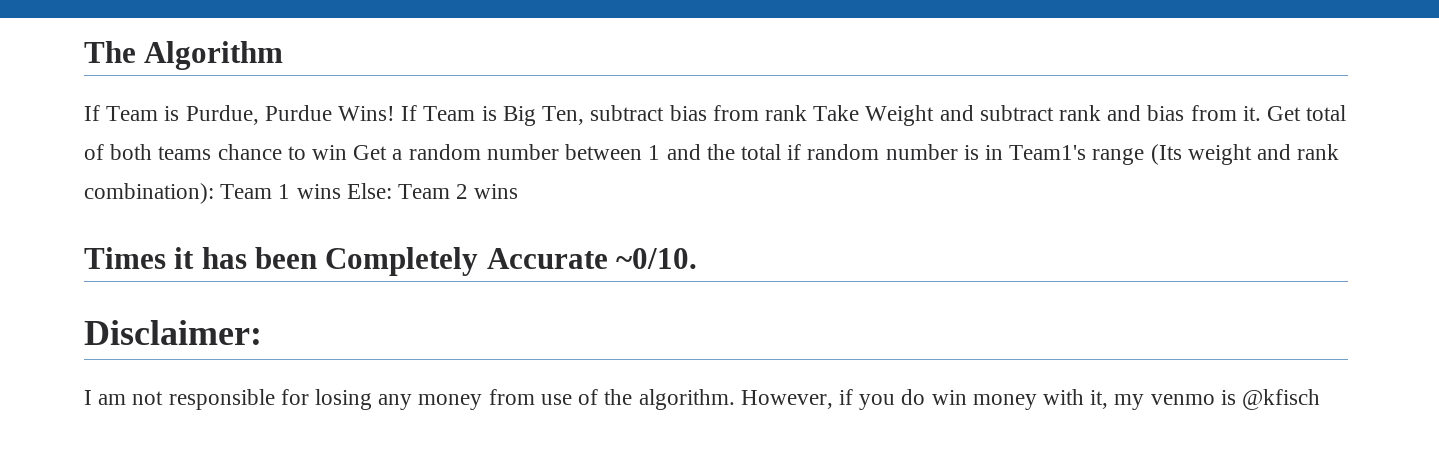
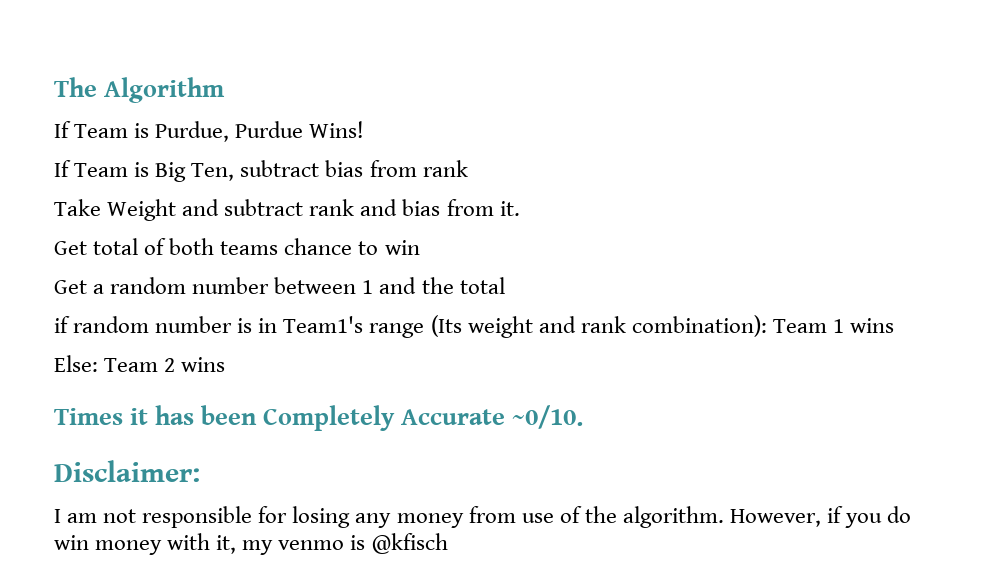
(396, 113) none -> (365, 129) //
(807, 113) none -> (468, 168) //
(1261, 113) none -> (520, 208) //
(348, 152) none -> (420, 247) //
(781, 152) none -> (505, 285) //
(341, 191) none -> (895, 325) //

